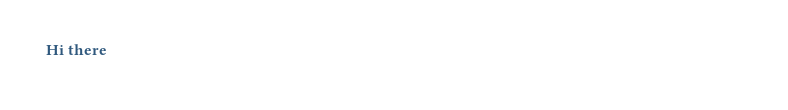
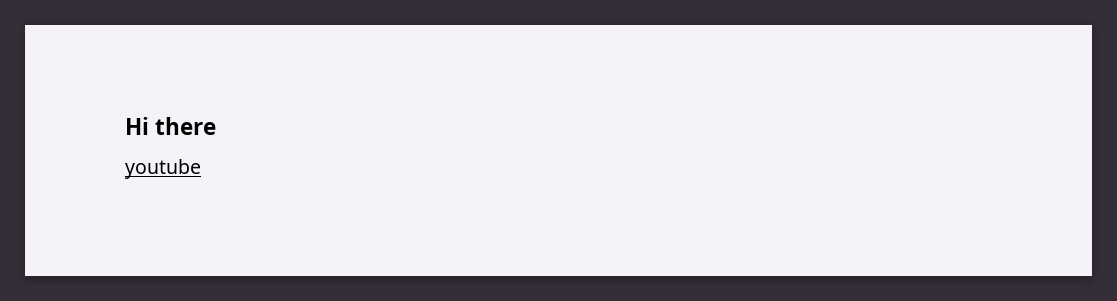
(108, 49) none -> [125,159,201,179] // youtube

